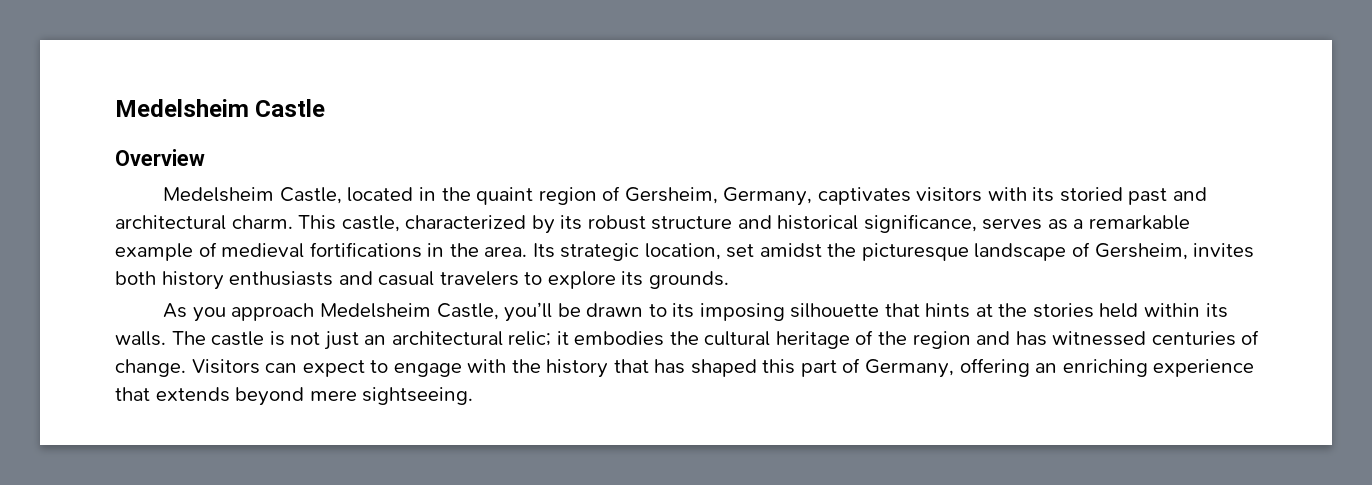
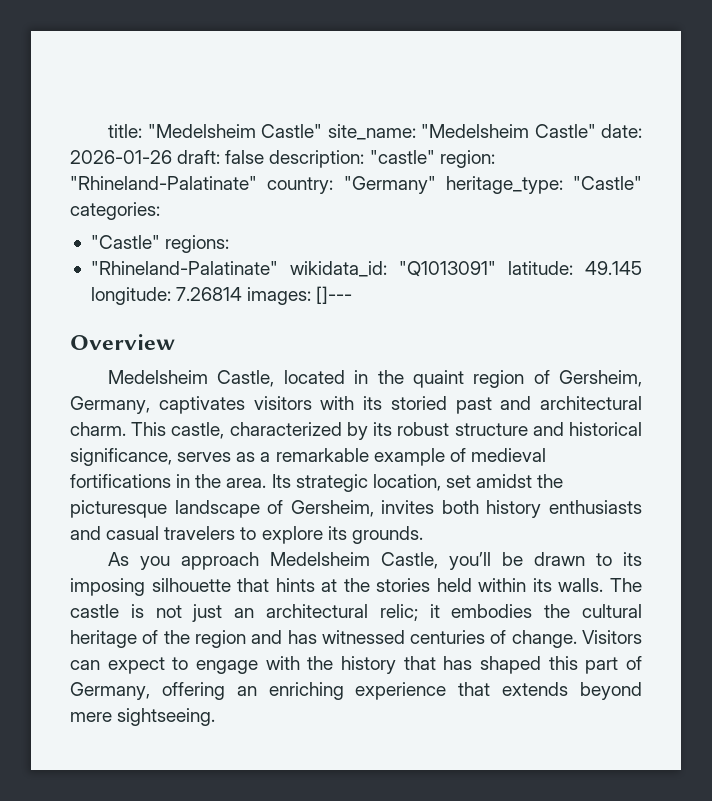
[115,99,326,117] Medelsheim Castle -> [108,124,643,140] [70,150,495,168] [70,176,642,194] [70,202,160,220] [90,235,230,253] [90,261,643,277] [90,286,353,305] title: "Medelsheim Castle" site_name: "Medelsheim Castle" date: 2026-01-26 draft: false description: "castle" region: "Rhineland-Palatinate" country: "Germany" heritage_type: "Castle" categories: // "Castle" regions: // "Rhineland-Palatinate" wikidata_id: "Q1013091" latitude: 49.145 longitude: 7.26814 images: []---

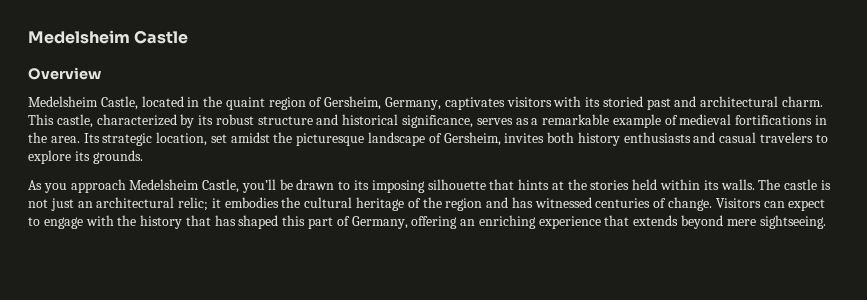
[108,124,643,140] [70,150,495,168] [70,176,642,194] [70,202,160,220] [90,235,230,253] [90,261,643,277] [90,286,353,305] title: "Medelsheim Castle" site_name: "Medelsheim Castle" date: 2026-01-26 draft: false description: "castle" region: "Rhineland-Palatinate" country: "Germany" heritage_type: "Castle" categories: // "Castle" regions: // "Rhineland-Palatinate" wikidata_id: "Q1013091" latitude: 49.145 longitude: 7.26814 images: []--- -> [28,30,189,44] Medelsheim Castle

